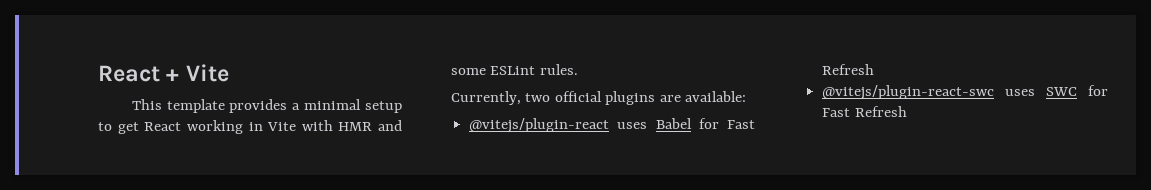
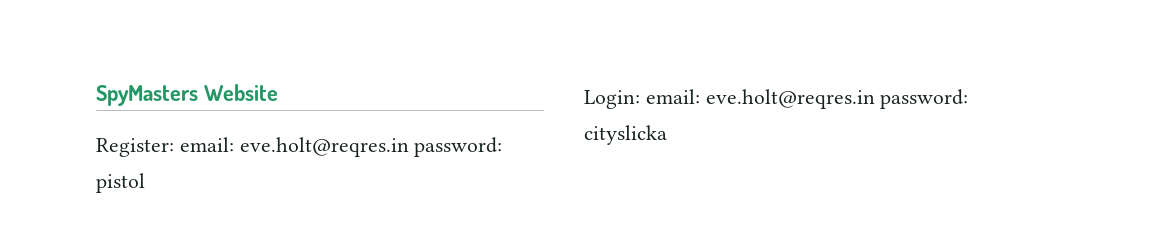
[98,64,229,82] [131,99,402,113] [98,120,402,134] [451,64,578,75] [451,91,747,105] [469,118,755,133] [822,64,875,75] [822,85,1108,100] [822,106,907,117] React + Vite // This template provides a minimal setup to get React working in Vite with HMR and some ESLint rules. // Currently, two official plugins are available: // @vitejs/plugin-react uses Babel for Fast Refresh // @vitejs/plugin-react-swc uses SWC for Fast Refresh -> [96,84,278,106] [96,137,503,157] [96,173,145,193] [584,89,969,109] [584,125,667,145] SpyMasters Website // Register: email: eve.holt@reqres.in password: pistol // Login: email: eve.holt@reqres.in password: cityslicka

